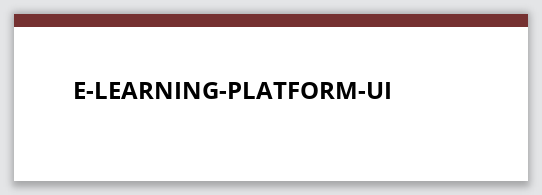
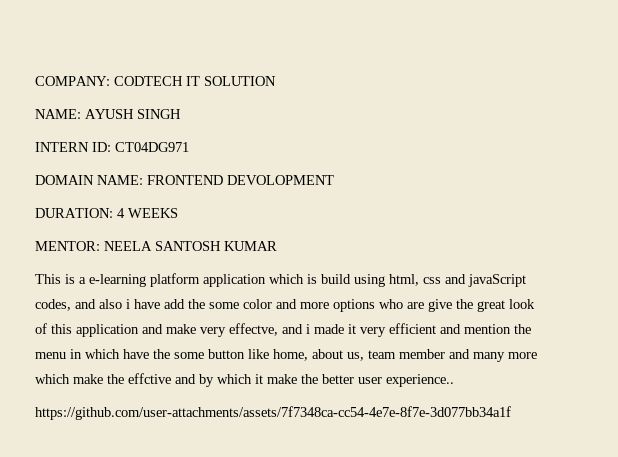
[73,82,392,99] E-LEARNING-PLATFORM-UI -> [35,76,276,86] [35,109,181,119] [35,142,189,152] [35,175,334,185] [35,208,178,218] [35,241,277,251] [35,273,526,287] [35,299,535,312] [35,323,531,337] [35,349,537,362] [35,373,454,387] [35,406,511,420] COMPANY: CODTECH IT SOLUTION // NAME: AYUSH SINGH // INTERN ID: CT04DG971 // DOMAIN NAME: FRONTEND DEVOLOPMENT // DURATION: 4 WEEKS // MENTOR: NEELA SANTOSH KUMAR // This is a e-learning platform application which is build using html, css and javaScript codes, and also i have add the some color and more options who are give the great look of this application and make very effectve, and i made it very efficient and mention the menu in which have the some button like home, about us, team member and many more which make the effctive and by which it make the better user experience.. // https://github.com/user-attachments/assets/7f7348ca-cc54-4e7e-8f7e-3d077bb34a1f

